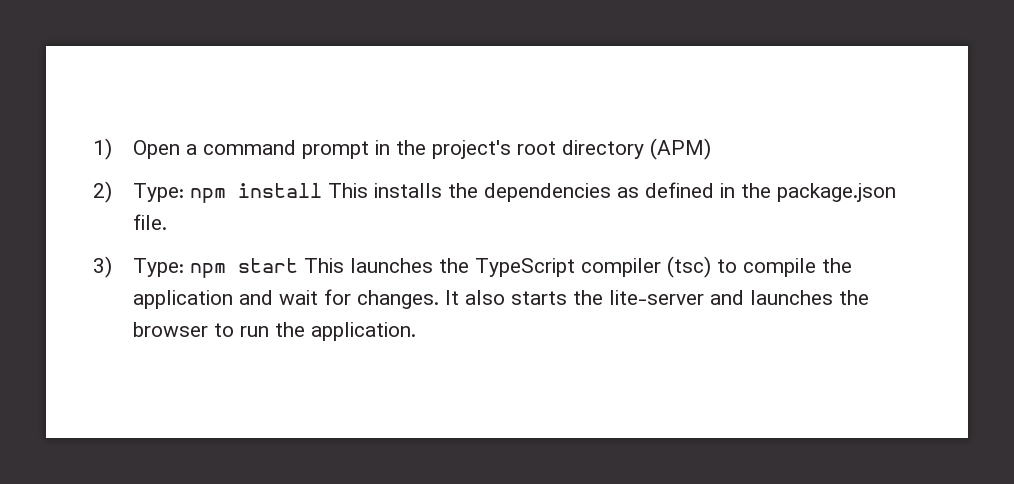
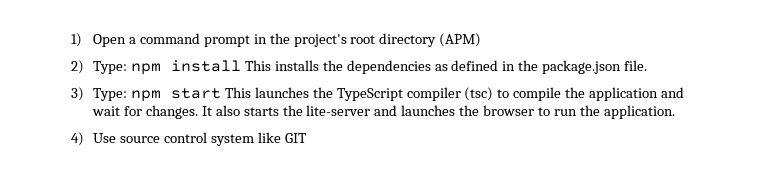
(417, 331) none -> [71,132,307,146] // 4) Use source control system like GIT

